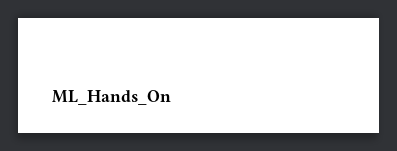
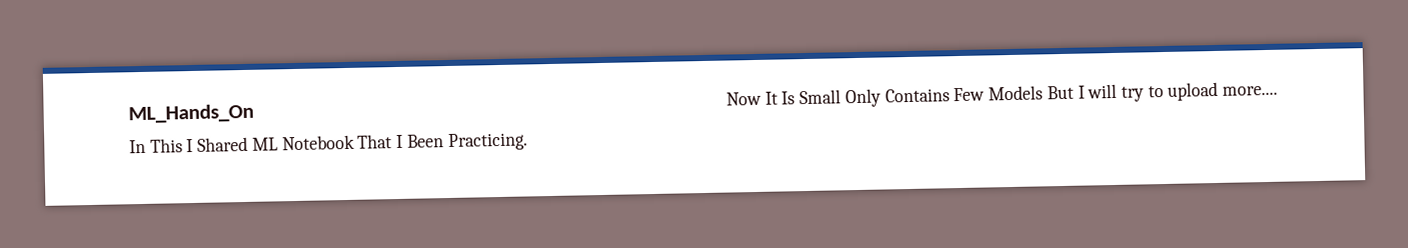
(171, 97) none -> [129,132,528,154] [726,81,1279,108] // In This I Shared ML Notebook That I Been Practicing. // Now It Is Small Only Contains Few Models But I will try to upload more....

